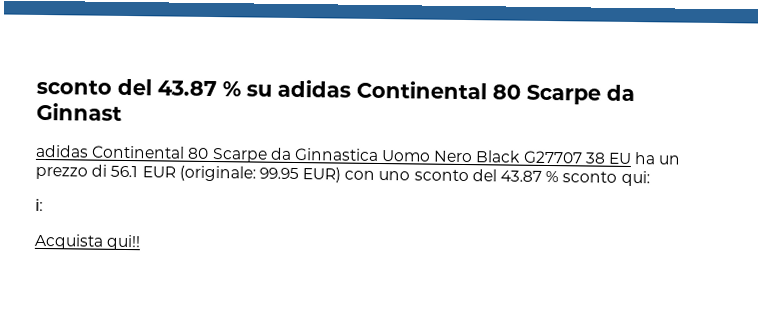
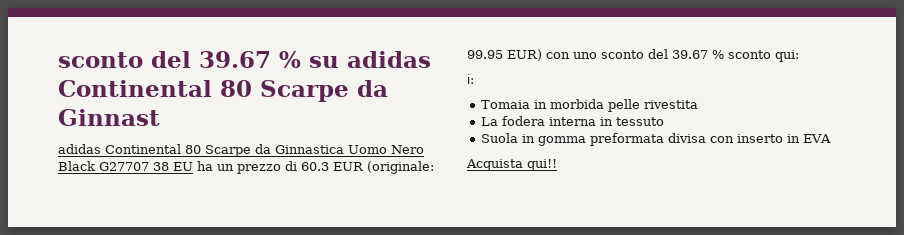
[36,78,217,97] sconto del 43.87 -> [58,51,271,68] sconto del 39.67
[110,165,139,178] 56.1 -> [301,162,329,171] 60.3
[500,170,543,182] 43.87 -> [672,50,708,59] 39.67
(43, 205) none -> [480,99,698,112] [480,116,664,126] [480,133,831,146] // Tomaia in morbida pelle rivestita // La fodera interna in tessuto // Suola in gomma preformata divisa con inserto in EVA

